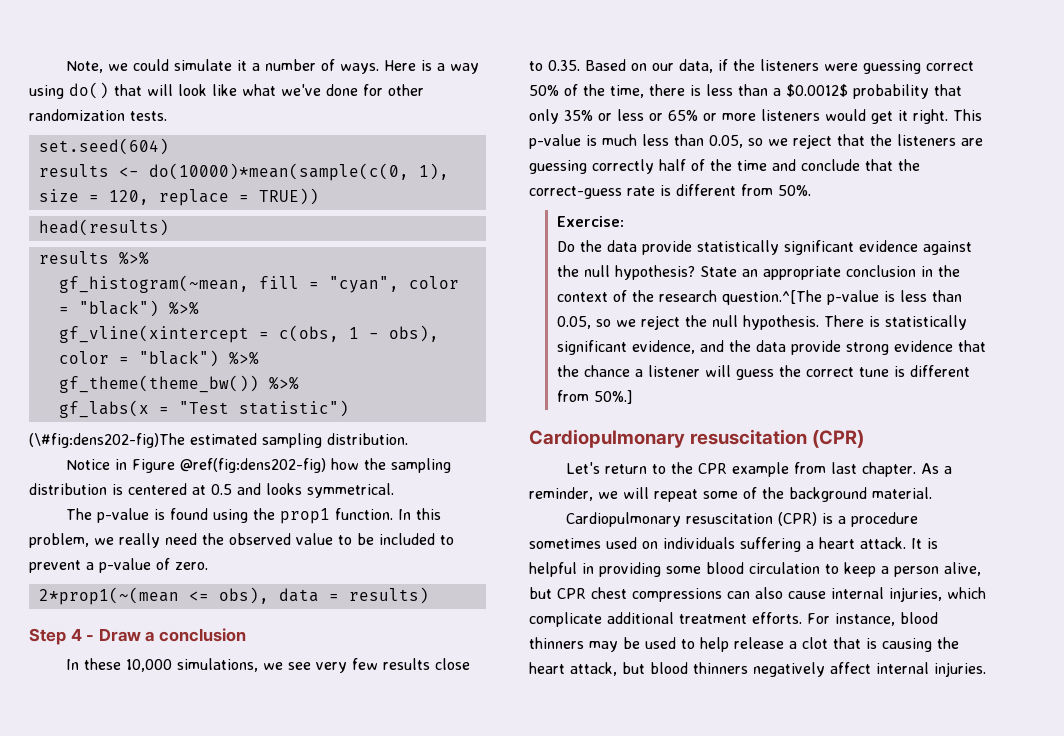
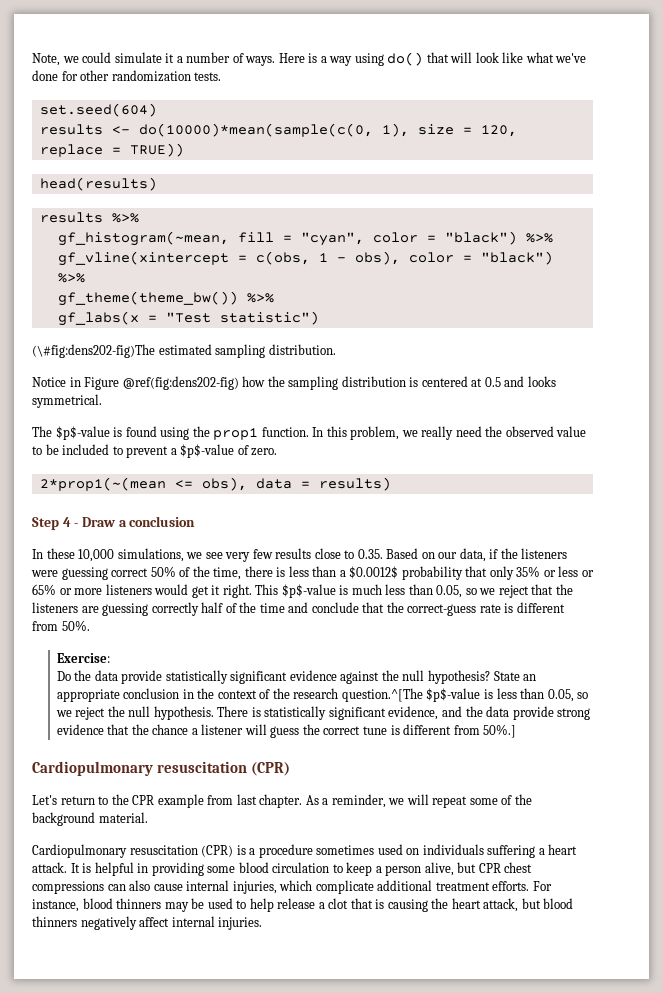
[97,508,150,523] p-value -> [55,426,110,440] $p$-value
[99,558,151,573] p-value -> [180,444,235,458] $p$-value
[529,134,581,149] p-value -> [281,584,336,598] $p$-value
[826,290,879,305] p-value -> [426,688,481,702] $p$-value

